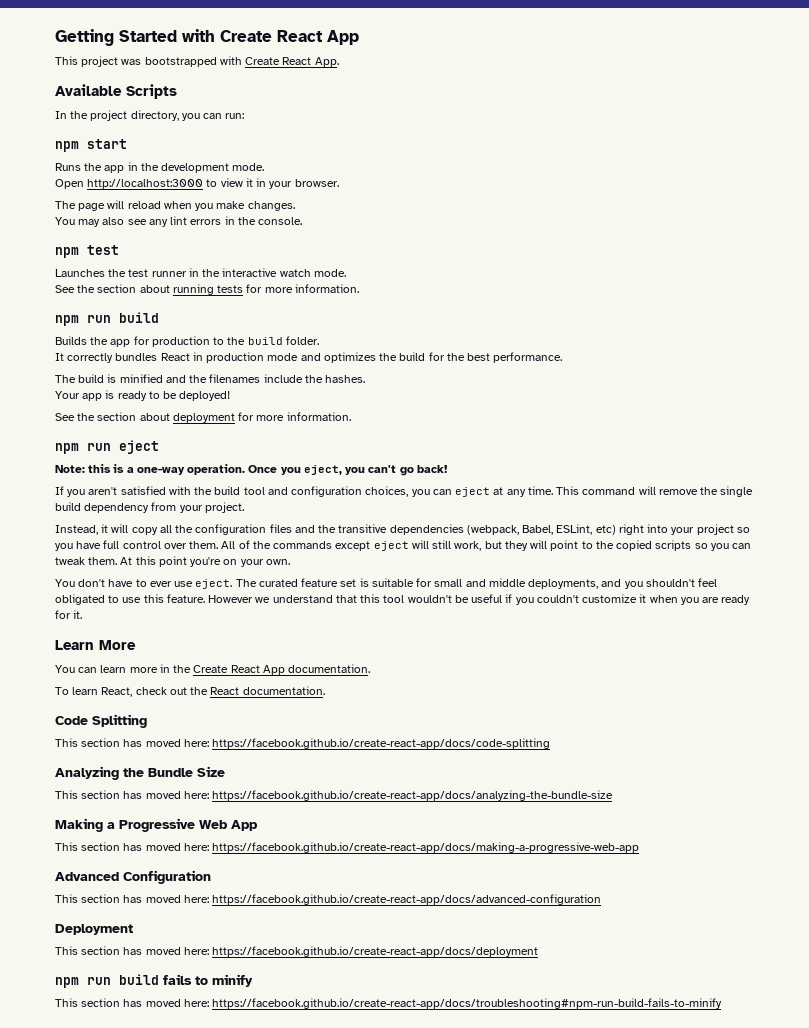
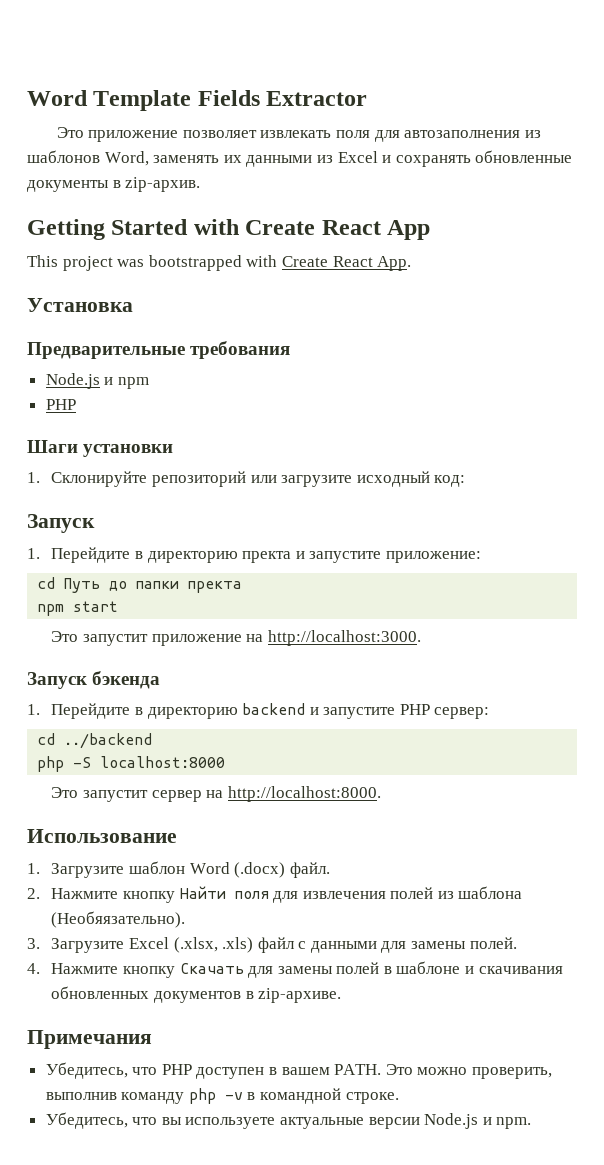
(55, 37) none -> [27,90,368,111] [56,127,541,142] [27,150,573,167] [27,177,201,192] Word Template Fields Extractor // Это приложение позволяет извлекать поля для автозаполнения из шаблонов Word, заменять их данными из Excel и сохранять обновленные документы в zip-архив. //
[55,84,177,99] [55,110,245,121] [55,139,127,152] [55,162,265,173] [55,178,339,189] [55,200,295,211] [55,216,303,227] [55,245,119,258] [55,268,346,277] [55,284,359,295] [55,312,159,326] [55,336,319,347] [55,352,563,363] [55,374,366,383] [55,390,231,401] [55,412,351,423] [55,440,159,454] [55,464,447,476] [55,486,754,497] [55,502,244,513] [55,524,750,535] [55,540,752,551] [55,556,290,567] [55,578,718,589] [55,594,751,605] [55,610,83,619] [55,640,136,650] [55,664,371,675] [55,686,325,697] [55,714,147,728] [55,738,551,749] [55,766,225,780] [55,790,614,801] [55,818,258,832] [55,842,640,853] [55,870,211,884] [55,894,602,905] [55,924,133,935] [55,946,539,957] [55,974,253,988] [55,998,723,1009] Available Scripts // In the project directory, you can run: // npm start // Runs the app in the development mode. // Open http://localhost:3000 to view it in your browser. // The page will reload when you make changes. // You may also see any lint errors in the console. // npm test // Launches the test runner in the interactive watch mode. // See the section about running tests for more information. // npm run build // Builds the app for production to the build folder. // It correctly bundles React in production mode and optimizes the build for the best performance. // The build is minified and the filenames include the hashes. // Your app is ready to be deployed! // See the section about deployment for more information. // npm run eject // Note: this is a one-way operation. Once you eject, you can't go back! // If you aren't satisfied with the build tool and configuration choices, you can eject at any time. This command will remove the single build dependency from your project. // Instead, it will copy all the configuration files and the transitive dependencies (webpack, Babel, ESLint, etc) right into your project so you have full control over them. All of the commands except eject will still work, but they will point to the copied scripts so you can tweak them. At this point you're on your own. // You don't have to ever use eject. The curated feature set is suitable for small and middle deployments, and you shouldn't feel obligated to use this feature. However we understand that this tool wouldn't be useful if you couldn't customize it when you are ready for it. // Learn More // You can learn more in the Create React App documentation. // To learn React, check out the React documentation. // Code Splitting // This section has moved here: https://facebook.github.io/create-react-app/docs/code-splitting // Analyzing the Bundle Size // This section has moved here: https://facebook.github.io/create-react-app/docs/analyzing-the-bundle-size // Making a Progressive Web App // This section has moved here: https://facebook.github.io/create-react-app/docs/making-a-progressive-web-app // Advanced Configuration // This section has moved here: https://facebook.github.io/create-react-app/docs/advanced-configuration // Deployment // This section has moved here: https://facebook.github.io/create-react-app/docs/deployment // npm run build fails to minify // This section has moved here: https://facebook.github.io/create-react-app/docs/troubleshooting#npm-run-build-fails-to-minify -> [27,298,133,312] [27,341,291,359] [45,373,149,389] [45,399,76,410] [27,440,174,457] [27,471,466,487] [27,514,95,533] [27,547,481,563] [37,577,243,593] [37,601,119,616] [51,630,421,646] [27,671,161,689] [27,703,490,719] [37,733,153,749] [37,756,226,772] [51,786,381,802] [27,829,177,843] [27,861,330,878] [27,886,523,903] [51,911,186,928] [27,937,517,953] [27,961,563,978] [51,986,342,1003] [27,1030,152,1049] [45,1062,553,1079] [45,1088,399,1104] [45,1112,532,1129] Установка // Предварительные требования // Node.js и npm // PHP // Шаги установки // 1. Склонируйте репозиторий или загрузите исходный код: // Запуск // 1. Перейдите в директорию пректа и запустите приложение: // cd Путь до папки пректа // npm start // Это запустит приложение на http://localhost:3000. // Запуск бэкенда // 1. Перейдите в директорию backend и запустите PHP сервер: // cd ../backend // php -S localhost:8000 // Это запустит сервер на http://localhost:8000. // Использование // 1. Загрузите шаблон Word (.docx) файл. // 2. Нажмите кнопку Найти поля для извлечения полей из шаблона (Необяязательно). // 3. Загрузите Excel (.xlsx, .xls) файл с данными для замены полей. // 4. Нажмите кнопку Скачать для замены полей в шаблоне и скачивания обновленных документов в zip-архиве. // Примечания // Убедитесь, что PHP доступен в вашем PATH. Это можно проверить, выполнив команду php -v в командной строке. // Убедитесь, что вы используете актуальные версии Node.js и npm.

